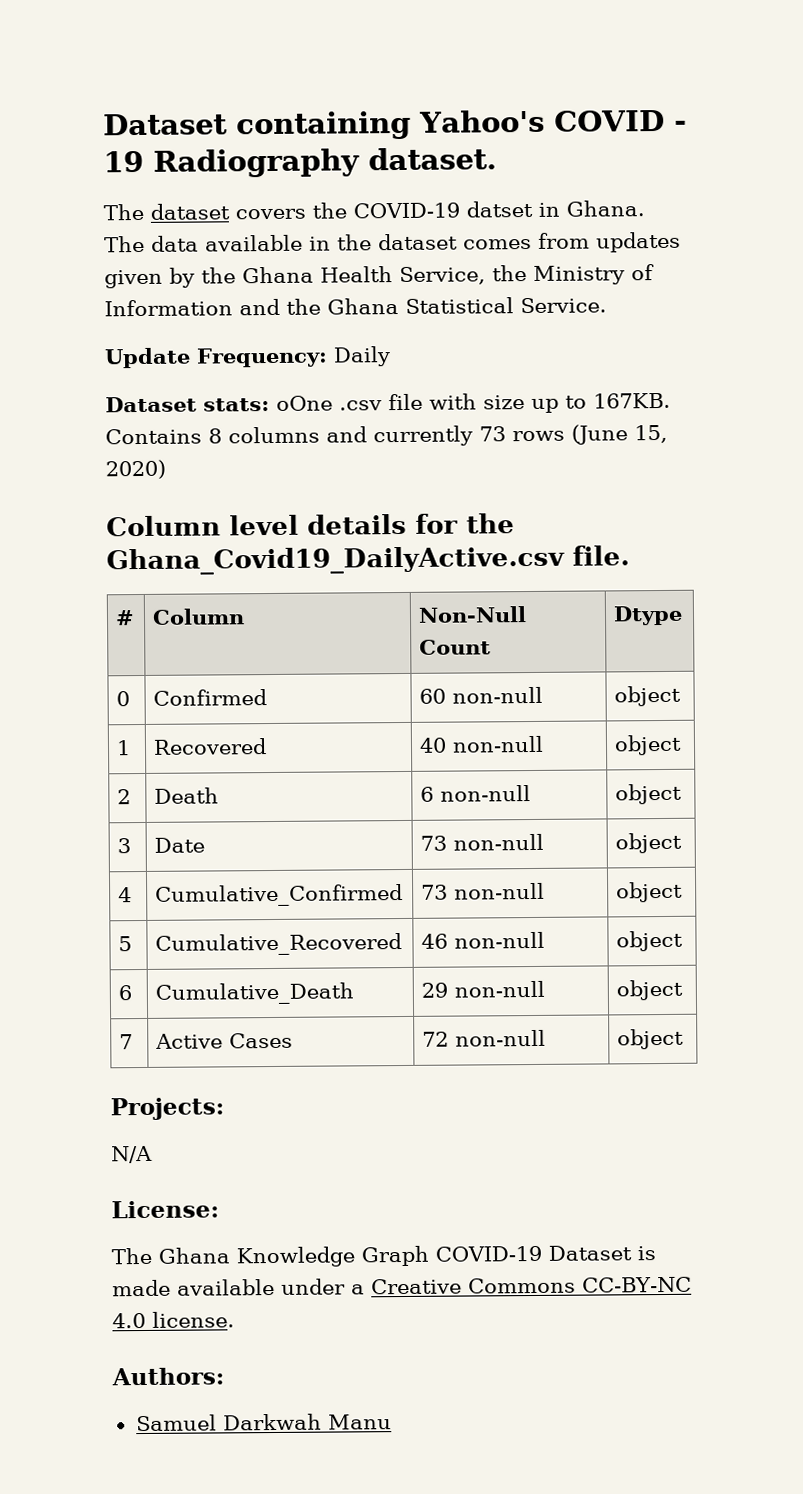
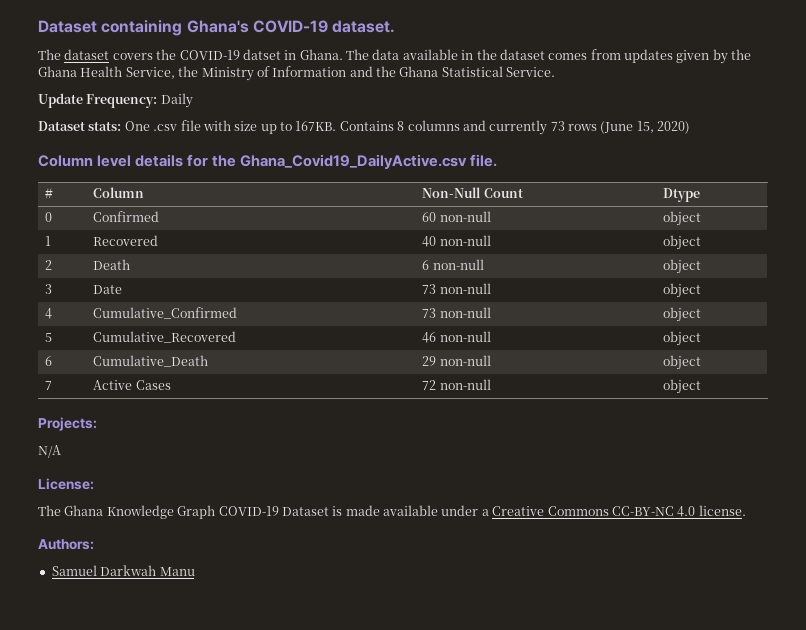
[419,109,687,133] [103,148,360,178] Yahoo's COVID - 19 Radiography -> [186,20,328,33] Ghana's COVID-19
[276,395,333,411] oOne -> [124,121,150,131] One

